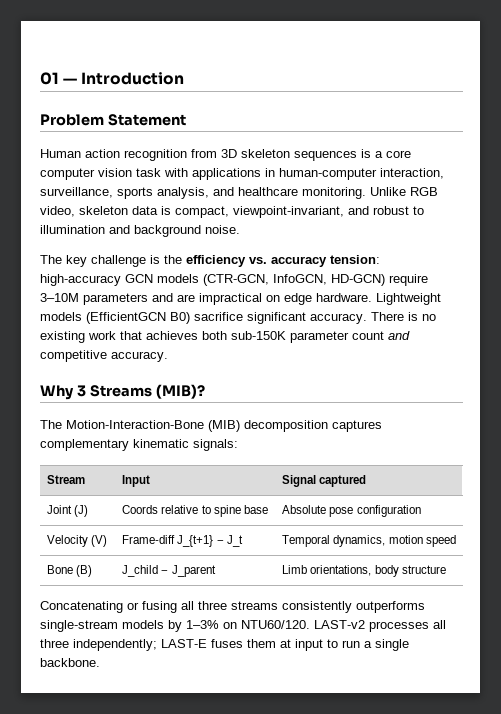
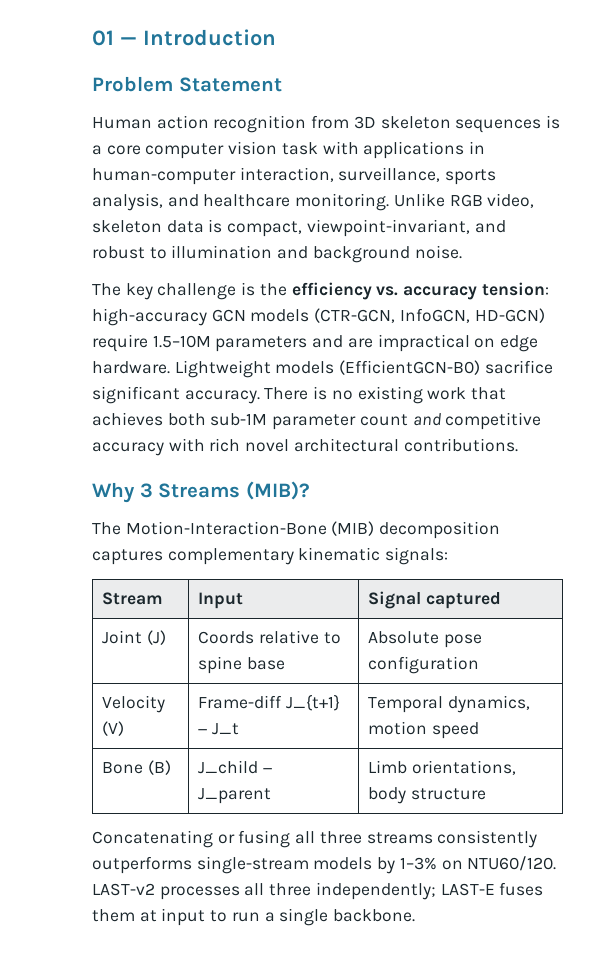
[40,293,79,302] 3–10M -> [152,335,211,348] 1.5–10M
[86,312,190,324] (EfficientGCN B0) -> [339,360,481,375] (EfficientGCN-B0)
[231,331,286,340] sub-150K -> [210,413,268,426] sub-1M
[111,351,168,362] accuracy. -> [92,438,518,456] accuracy with rich novel architectural contributions.

